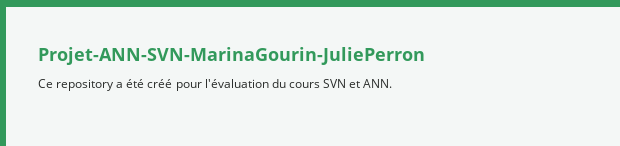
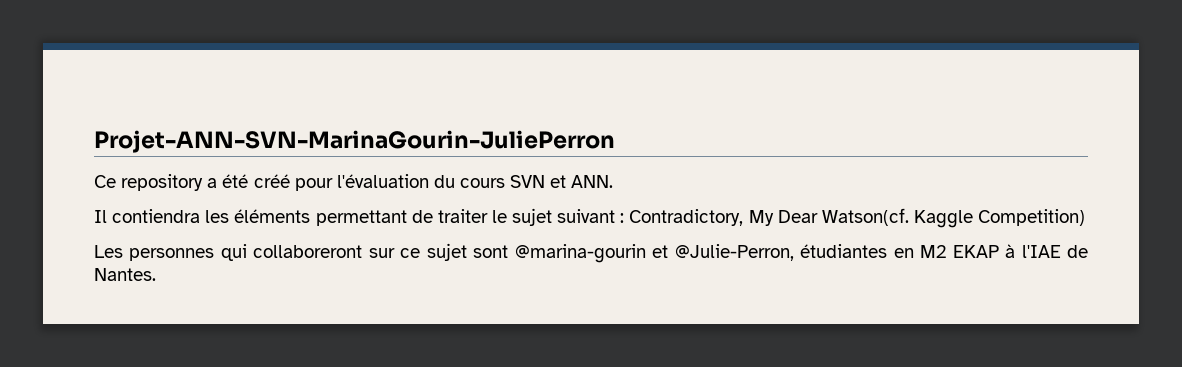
(393, 83) none -> [94,208,1086,228] [94,243,1089,263] [94,268,156,281] // Il contiendra les éléments permettant de traiter le sujet suivant : Contradictory, My Dear Watson(cf. Kaggle Competition) // Les personnes qui collaboreront sur ce sujet sont @marina-gourin et @Julie-Perron, étudiantes en M2 EKAP à l'IAE de Nantes.

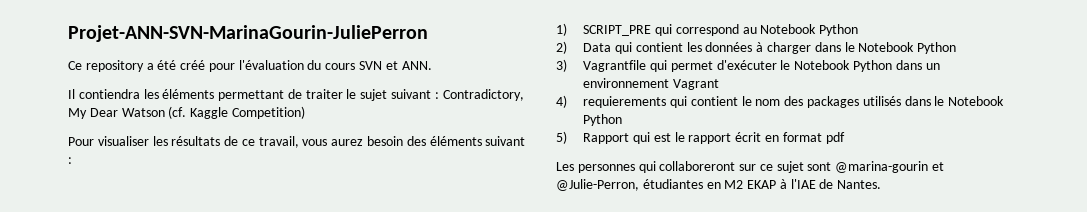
[821,208,909,226] Watson(cf. -> [121,106,187,119] Watson (cf.
(1086, 217) none -> [68,136,526,148] [68,157,72,164] [556,23,859,36] [556,41,957,54] [556,59,940,72] [583,78,720,90] [556,95,1005,108] [583,114,623,126] [556,131,845,144] // Pour visualiser les résultats de ce travail, vous aurez besoin des éléments suivant : // 1) SCRIPT_PRE qui correspond au Notebook Python // 2) Data qui contient les données à charger dans le Notebook Python // 3) Vagrantfile qui permet d'exécuter le Notebook Python dans un environnement Vagrant // 4) requierements qui contient le nom des packages utilisés dans le Notebook Python // 5) Rapport qui est le rapport écrit en format pdf

